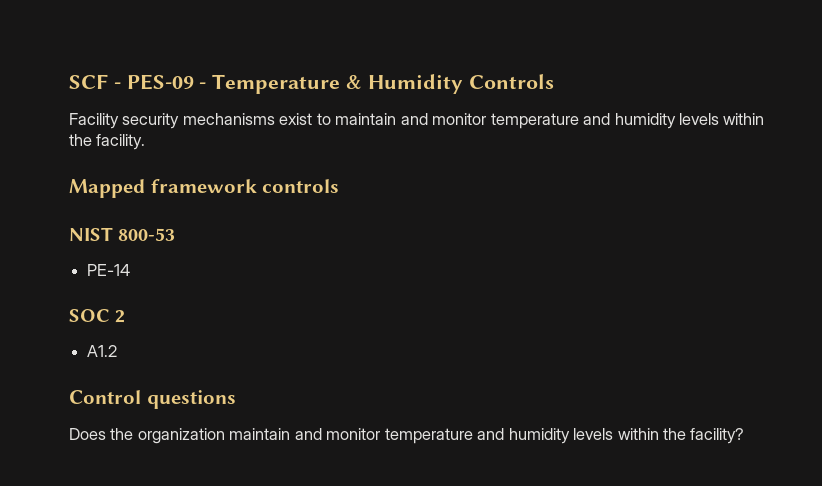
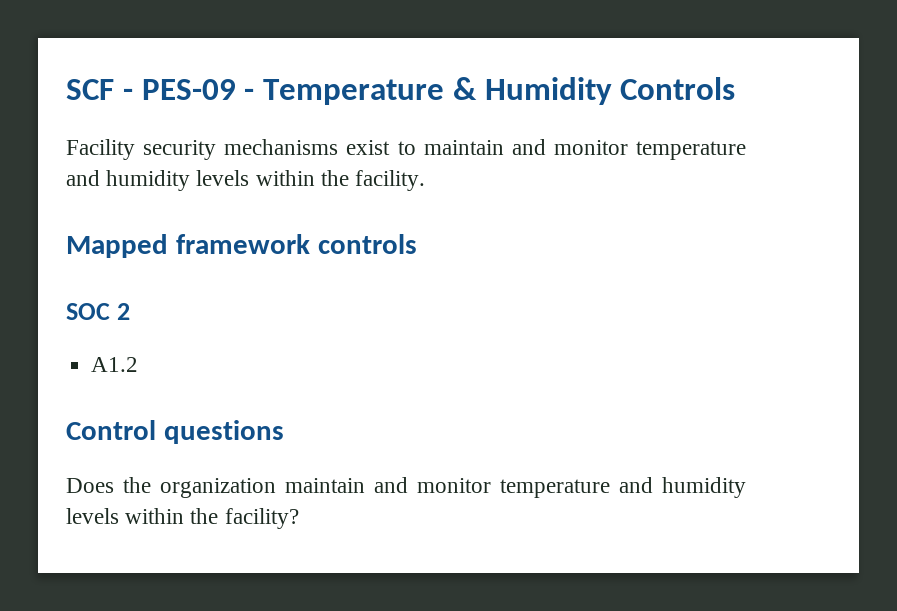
[69,227,176,241] [87,264,131,276] // NIST 800-53 // PE-14 -> (417, 244) none

